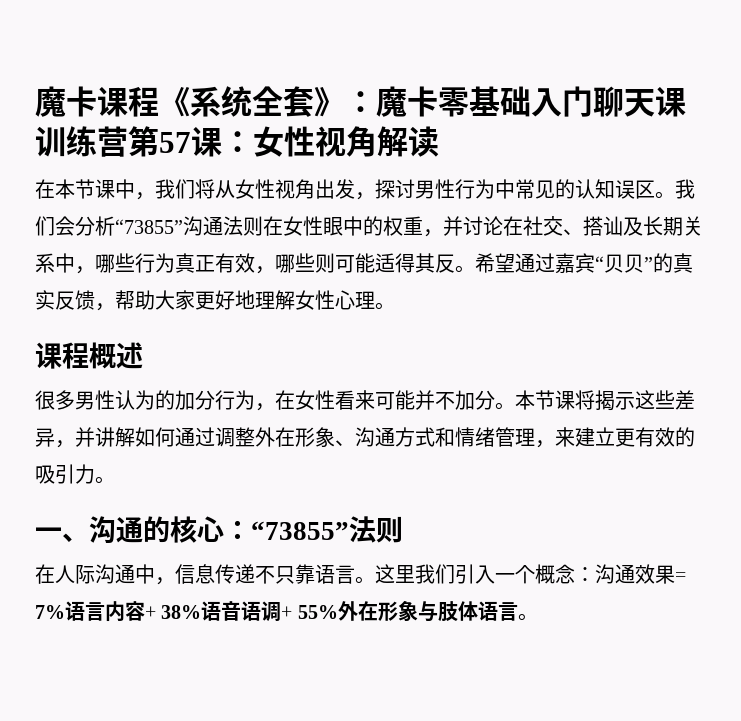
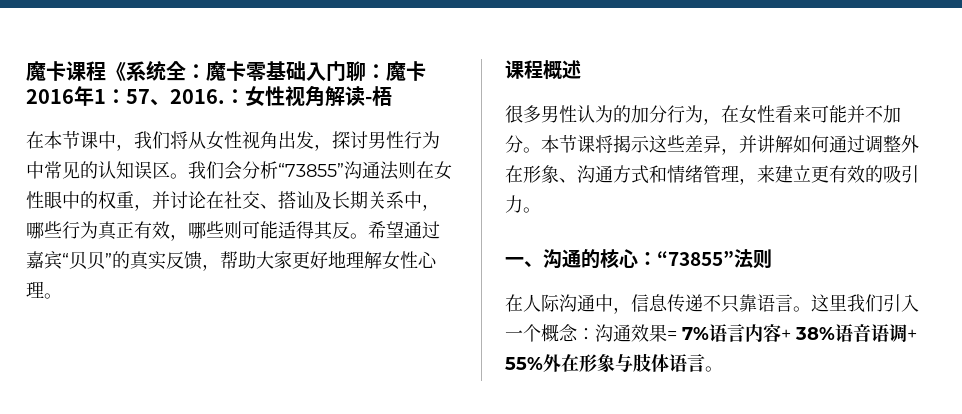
[283,86,345,117] 套》 -> (186, 71) none
[624,86,686,117] [35,126,222,157] 天课训练营第57课 -> [366,61,426,81] [26,86,225,106] ：魔卡2016年1：57、2016.
(439, 141) none -> [365,86,392,106] -梧

